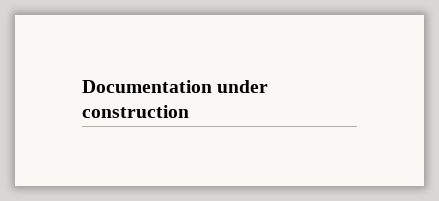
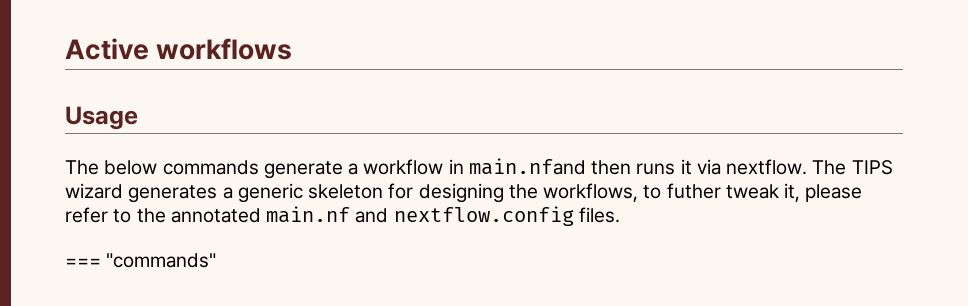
[82,80,269,93] [82,105,189,118] Documentation under construction -> [65,38,293,60] [65,106,138,130] [65,158,893,179] [65,183,863,203] [65,206,620,226] [65,253,217,268] Active workflows // Usage // The below commands generate a workflow in main.nfand then runs it via nextflow. The TIPS wizard generates a generic skeleton for designing the workflows, to futher tweak it, please refer to the annotated main.nf and nextflow.config files. // === "commands"

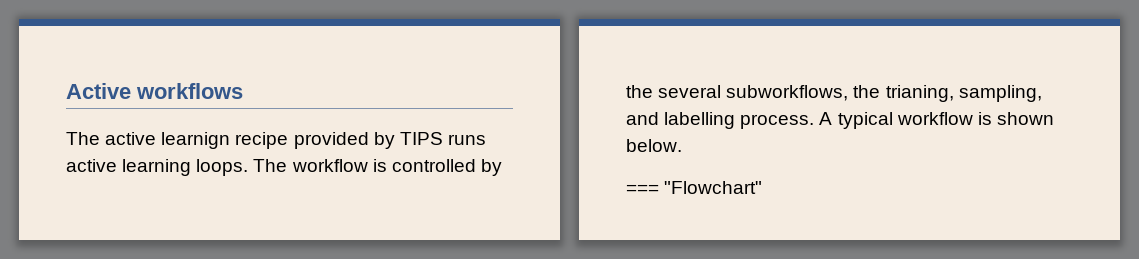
[65,106,138,130] [65,158,893,179] [65,183,863,203] [65,206,620,226] // Usage // The below commands generate a workflow in main.nfand then runs it via nextflow. The TIPS wizard generates a generic skeleton for designing the workflows, to futher tweak it, please refer to the annotated main.nf and nextflow.config files. -> [66,132,486,149] [66,159,502,176] [626,85,1042,102] [626,112,1054,129] [626,139,682,152] // The active learnign recipe provided by TIPS runs active learning loops. The workflow is controlled by the several subworkflows, the trianing, sampling, and labelling process. A typical workflow is shown below.
[106,253,217,268] "commands" -> [664,181,763,194] "Flowchart"

